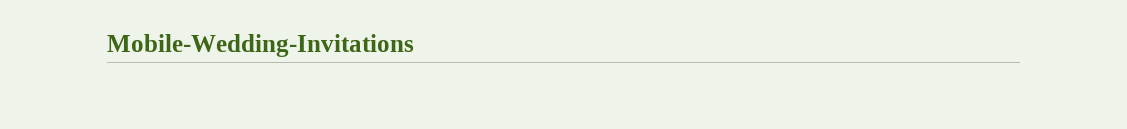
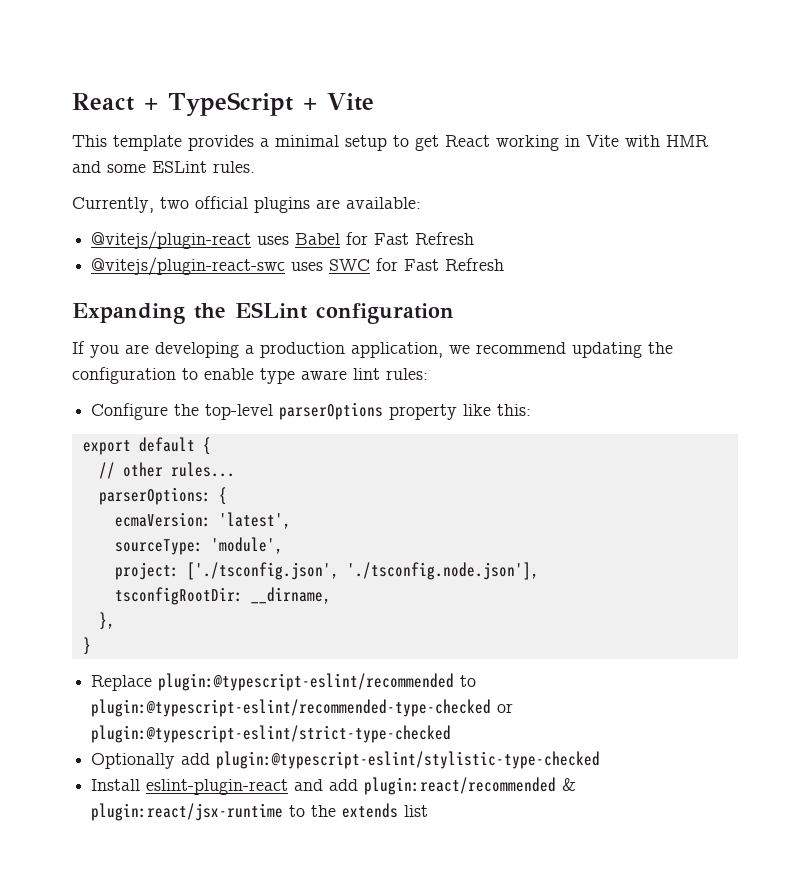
[107,34,414,57] Mobile-Wedding-Invitations -> [72,92,374,117] [72,135,709,151] [72,161,255,173] [72,196,421,213] [91,231,475,250] [91,257,505,276] [72,302,454,324] [72,341,673,358] [72,367,428,384] [91,402,532,420] [82,437,211,455] [98,462,235,479] [98,487,227,505] [114,512,291,529] [114,537,283,555] [114,562,539,580] [114,587,331,605] [98,612,115,630] [82,637,91,655] [91,673,477,691] [91,699,514,717] [91,725,452,743] [91,751,601,769] [91,777,577,795] [91,803,429,821] React + TypeScript + Vite // This template provides a minimal setup to get React working in Vite with HMR and some ESLint rules. // Currently, two official plugins are available: // @vitejs/plugin-react uses Babel for Fast Refresh // @vitejs/plugin-react-swc uses SWC for Fast Refresh // Expanding the ESLint configuration // If you are developing a production application, we recommend updating the configuration to enable type aware lint rules: // Configure the top-level parserOptions property like this: // export default { // // other rules... // parserOptions: { // ecmaVersion: 'latest', // sourceType: 'module', // project: ['./tsconfig.json', './tsconfig.node.json'], // tsconfigRootDir: __dirname, // }, // } // Replace plugin:@typescript-eslint/recommended to plugin:@typescript-eslint/recommended-type-checked or plugin:@typescript-eslint/strict-type-checked // Optionally add plugin:@typescript-eslint/stylistic-type-checked // Install eslint-plugin-react and add plugin:react/recommended & plugin:react/jsx-runtime to the extends list

